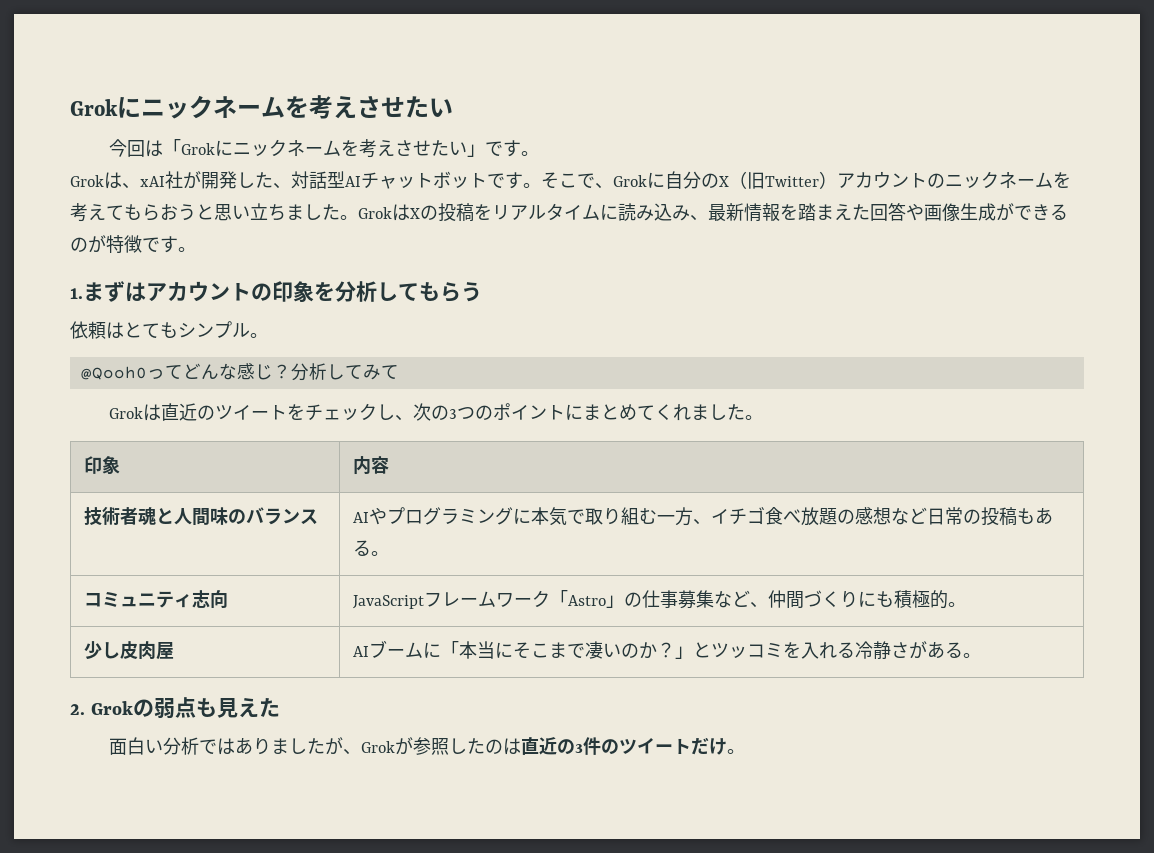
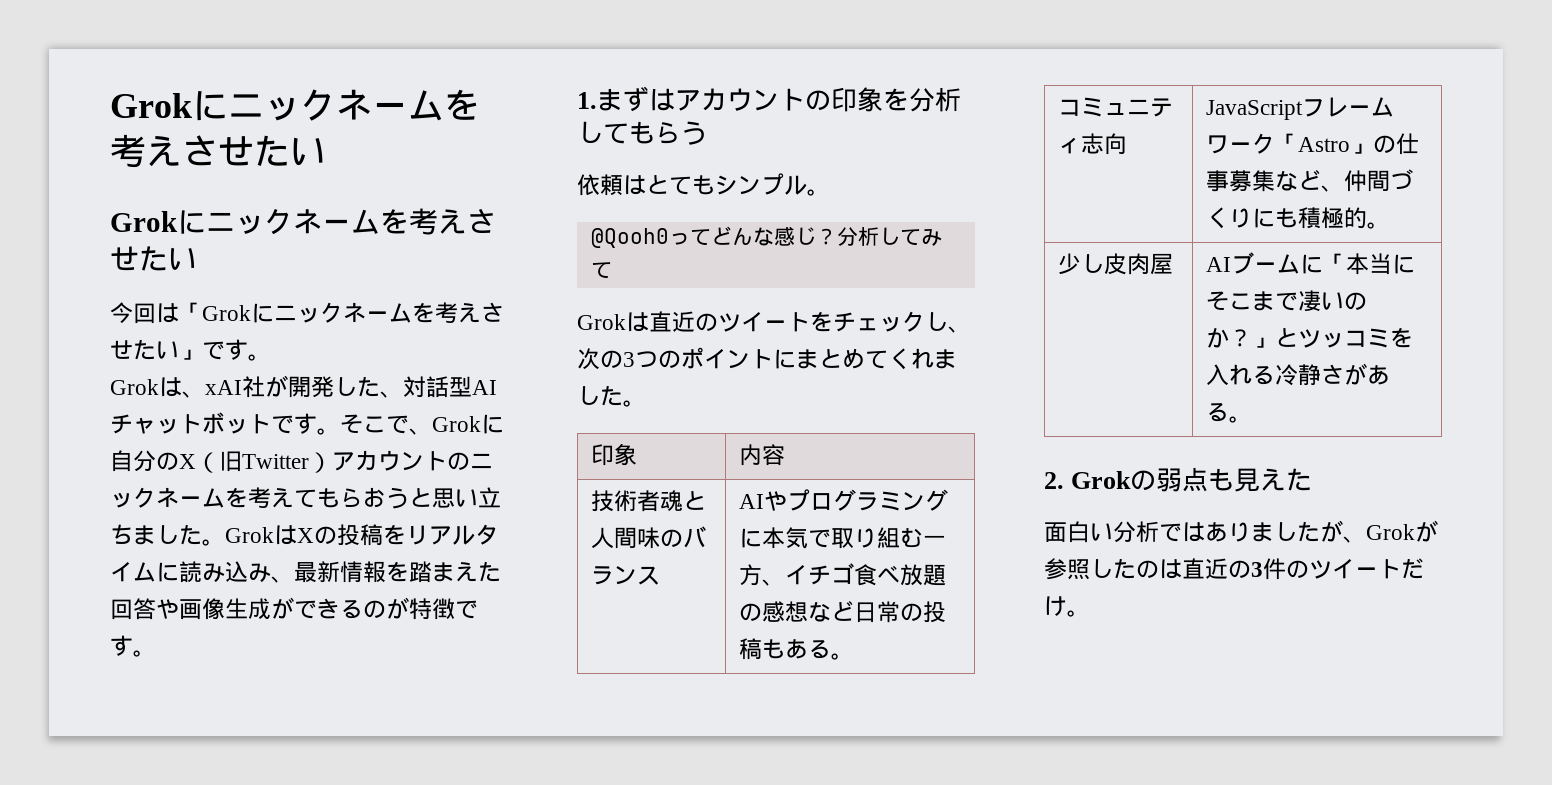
[70,95,453,119] Grokにニックネームを考えさせたい -> [110,89,480,121] [110,134,326,168] [110,208,496,235] [110,246,197,271] Grokにニックネームを考えさせたい // Grokにニックネームを考えさせたい

